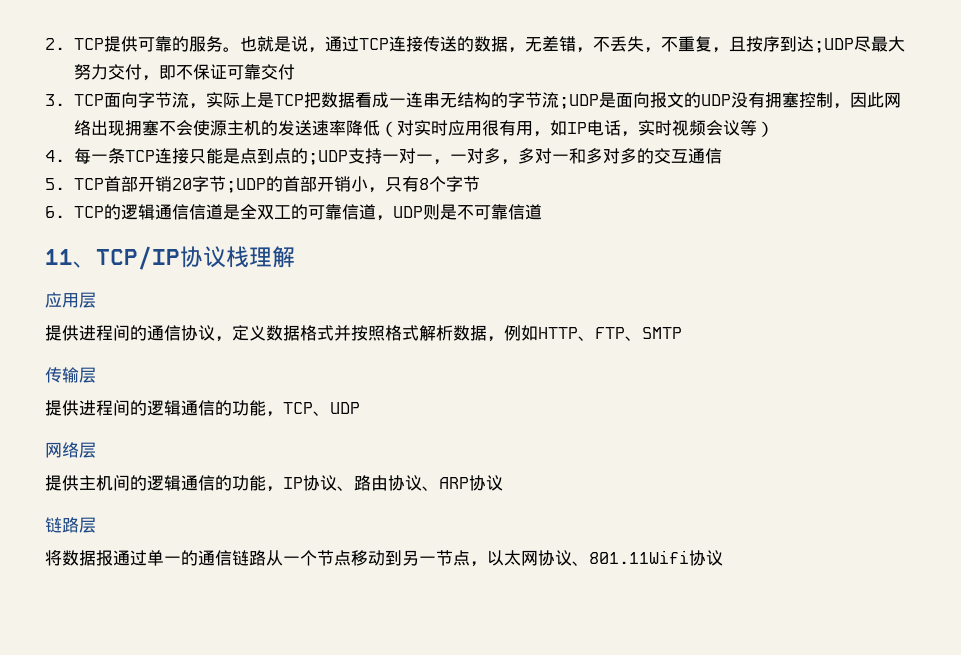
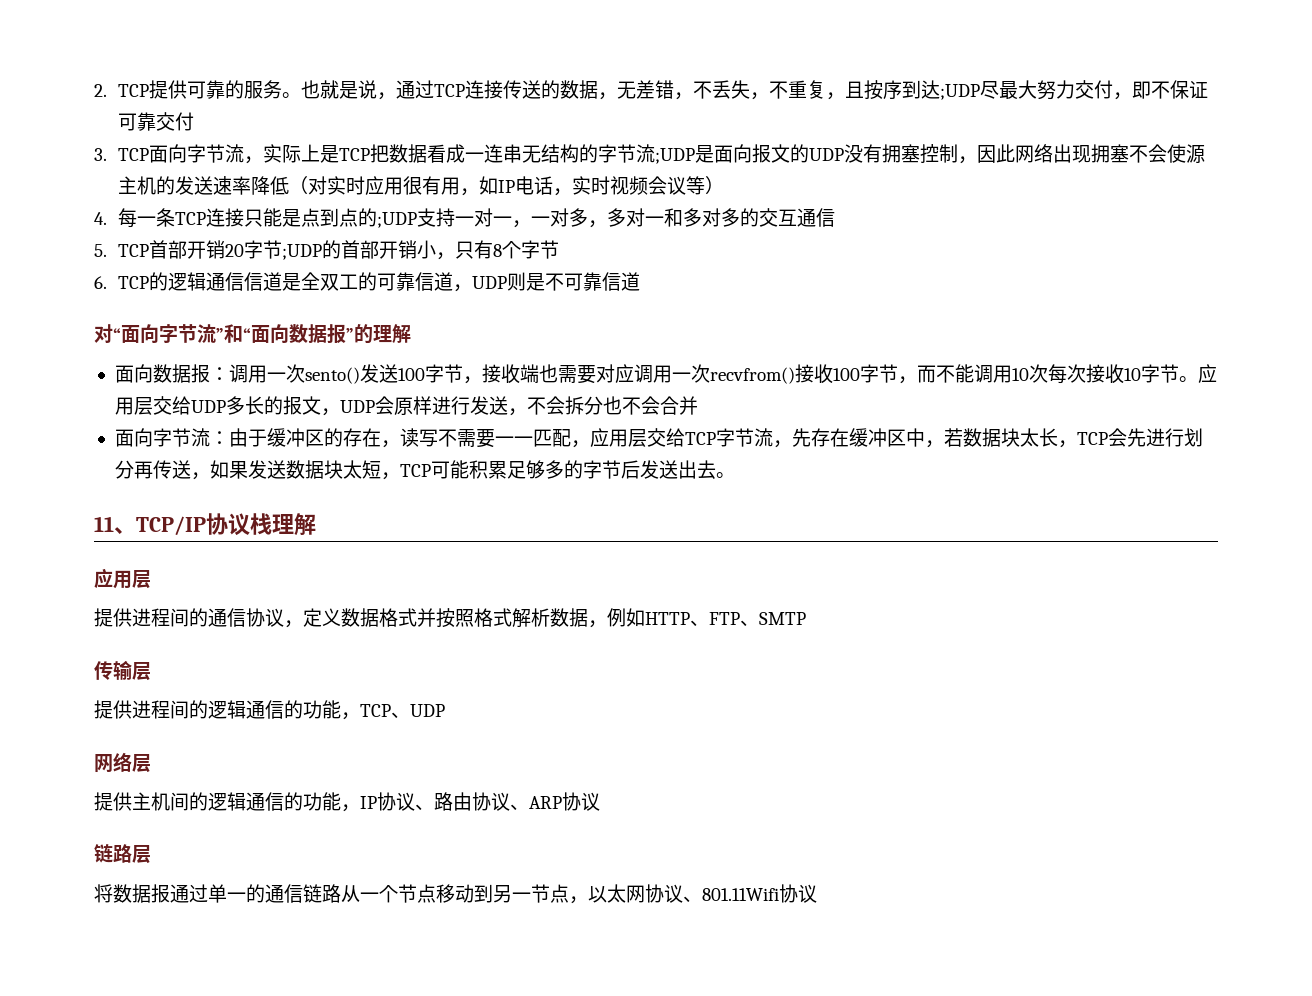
(542, 212) none -> [94,324,411,344] [114,364,1217,384] [114,396,698,416] [114,428,1203,448] [114,460,735,480] // 对“面向字节流”和“面向数据报”的理解 // 面向数据报：调用一次sento()发送100字节，接收端也需要对应调用一次recvfrom()接收100字节，而不能调用10次每次接收10字节。应用层交给UDP多长的报文，UDP会原样进行发送，不会拆分也不会合并 // 面向字节流：由于缓冲区的存在，读写不需要一一匹配，应用层交给TCP字节流，先存在缓冲区中，若数据块太长，TCP会先进行划分再传送，如果发送数据块太短，TCP可能积累足够多的字节后发送出去。

